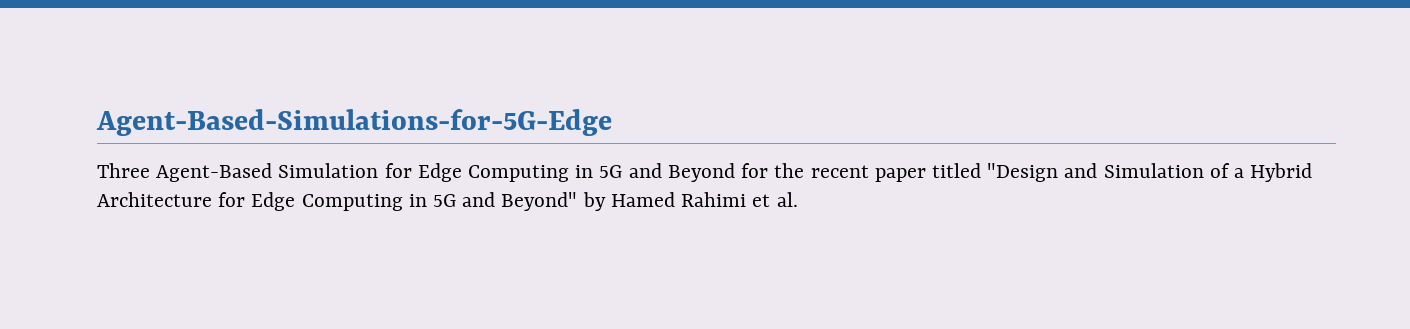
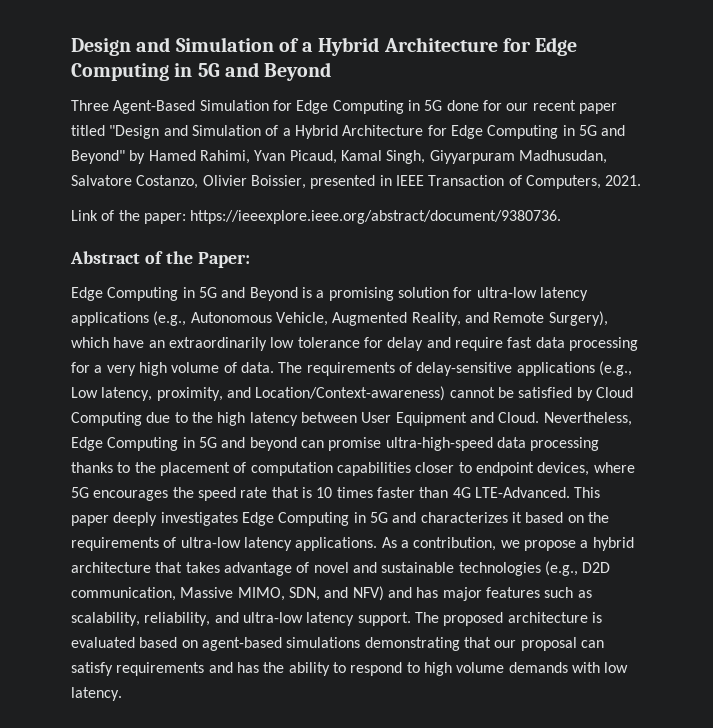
[96,109,612,136] Agent-Based-Simulations-for-5G-Edge -> [71,37,578,56] [71,62,332,81] Design and Simulation of a Hybrid Architecture for Edge Computing in 5G and Beyond
[628,163,805,182] and Beyond for the -> [446,100,529,111] done for our
[681,192,798,207] Rahimi et al. -> [199,150,607,164] [71,175,642,189] [71,210,562,224] [70,251,250,268] [71,287,588,301] [71,311,608,326] [71,337,638,351] [71,361,632,376] [71,386,633,401] [71,412,632,426] [71,437,600,451] [71,462,635,476] [71,487,601,501] [71,512,609,526] [71,537,634,551] [71,561,611,576] [71,586,592,601] [71,612,602,626] [71,637,604,651] [71,662,629,676] [71,687,122,701] Rahimi, Yvan Picaud, Kamal Singh, Giyyarpuram Madhusudan, Salvatore Costanzo, Olivier Boissier, presented in IEEE Transaction of Computers, 2021. // Link of the paper: https://ieeexplore.ieee.org/abstract/document/9380736. // Abstract of the Paper: // Edge Computing in 5G and Beyond is a promising solution for ultra-low latency applications (e.g., Autonomous Vehicle, Augmented Reality, and Remote Surgery), which have an extraordinarily low tolerance for delay and require fast data processing for a very high volume of data. The requirements of delay-sensitive applications (e.g., Low latency, proximity, and Location/Context-awareness) cannot be satisfied by Cloud Computing due to the high latency between User Equipment and Cloud. Nevertheless, Edge Computing in 5G and beyond can promise ultra-high-speed data processing thanks to the placement of computation capabilities closer to endpoint devices, where 5G encourages the speed rate that is 10 times faster than 4G LTE-Advanced. This paper deeply investigates Edge Computing in 5G and characterizes it based on the requirements of ultra-low latency applications. As a contribution, we propose a hybrid architecture that takes advantage of novel and sustainable technologies (e.g., D2D communication, Massive MIMO, SDN, and NFV) and has major features such as scalability, reliability, and ultra-low latency support. The proposed architecture is evaluated based on agent-based simulations demonstrating that our proposal can satisfy requirements and has the ability to respond to high volume demands with low latency.

